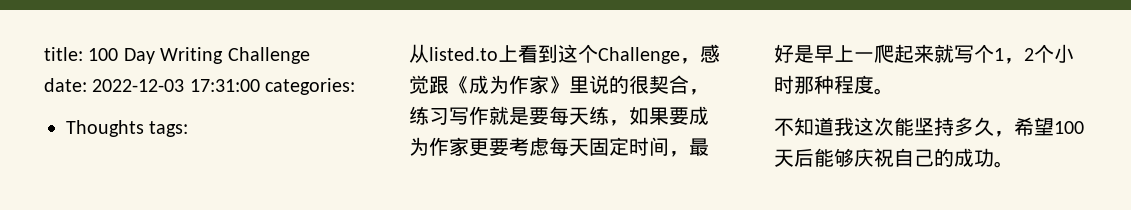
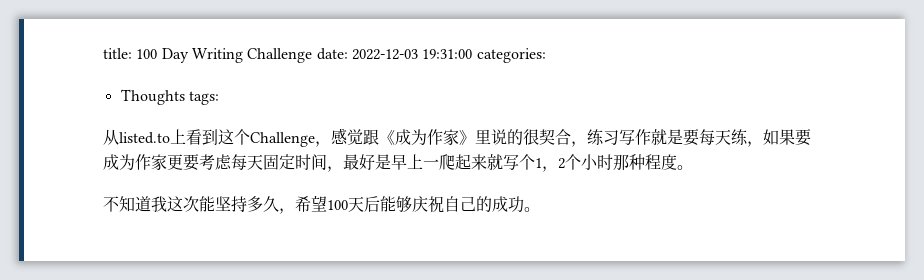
[189,79,260,92] 17:31:00 -> [422,49,473,59] 19:31:00

